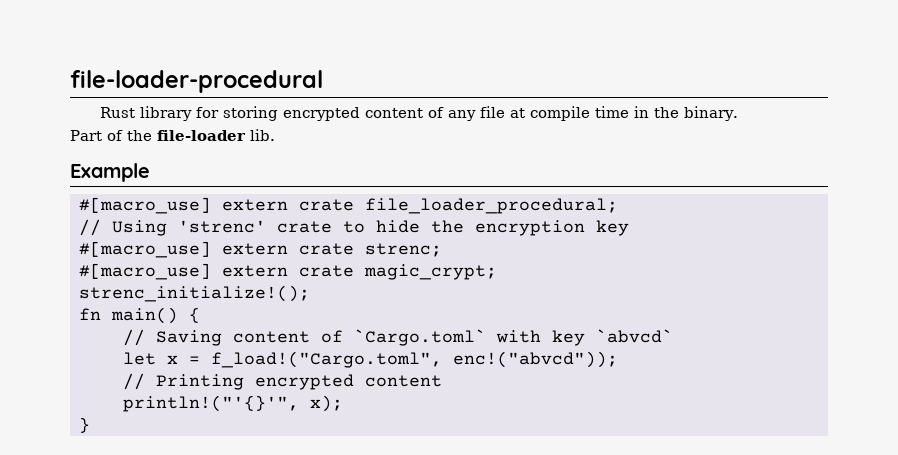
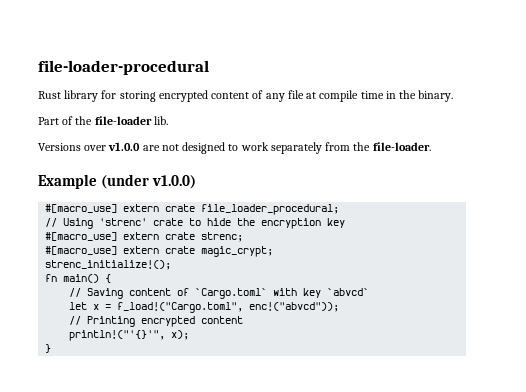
(275, 135) none -> [38,142,431,154] // Versions over v1.0.0 are not designed to work separately from the file-loader.
(150, 172) none -> [101,174,197,189] (under v1.0.0)

